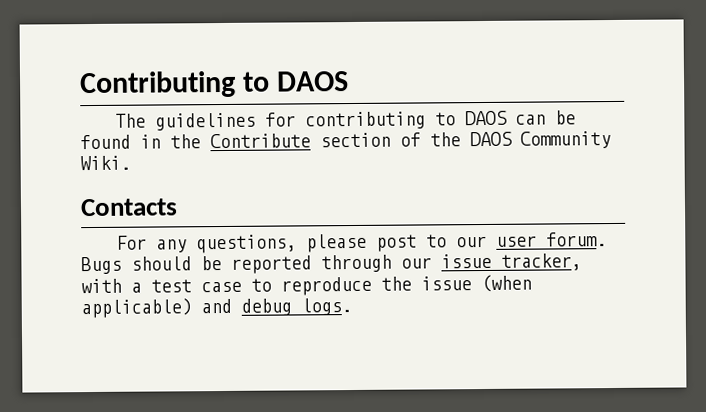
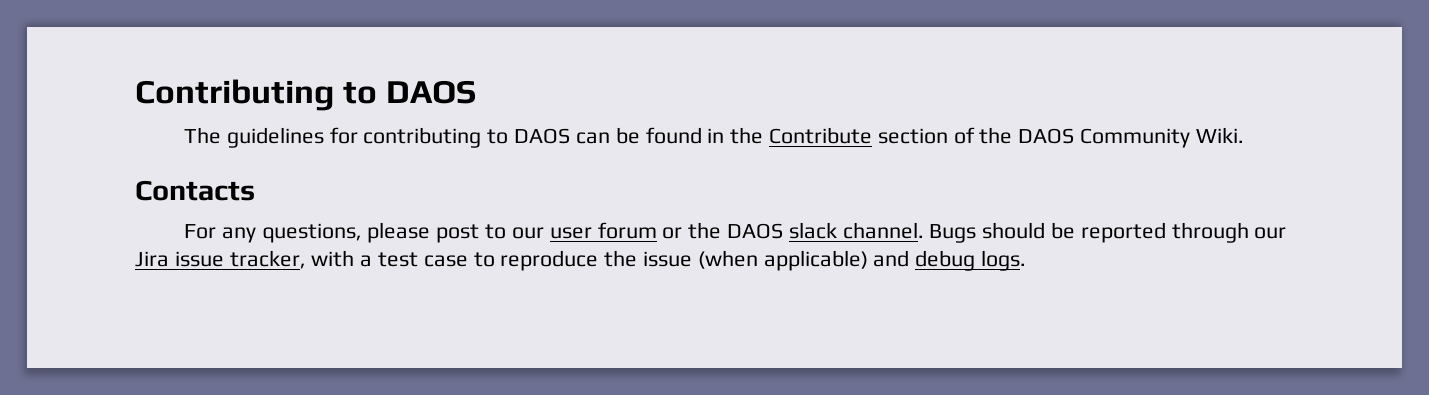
[546,232,608,247] forum. -> [597,222,924,239] forum or the DAOS slack channel.
(432, 263) none -> [135,251,169,267] Jira

